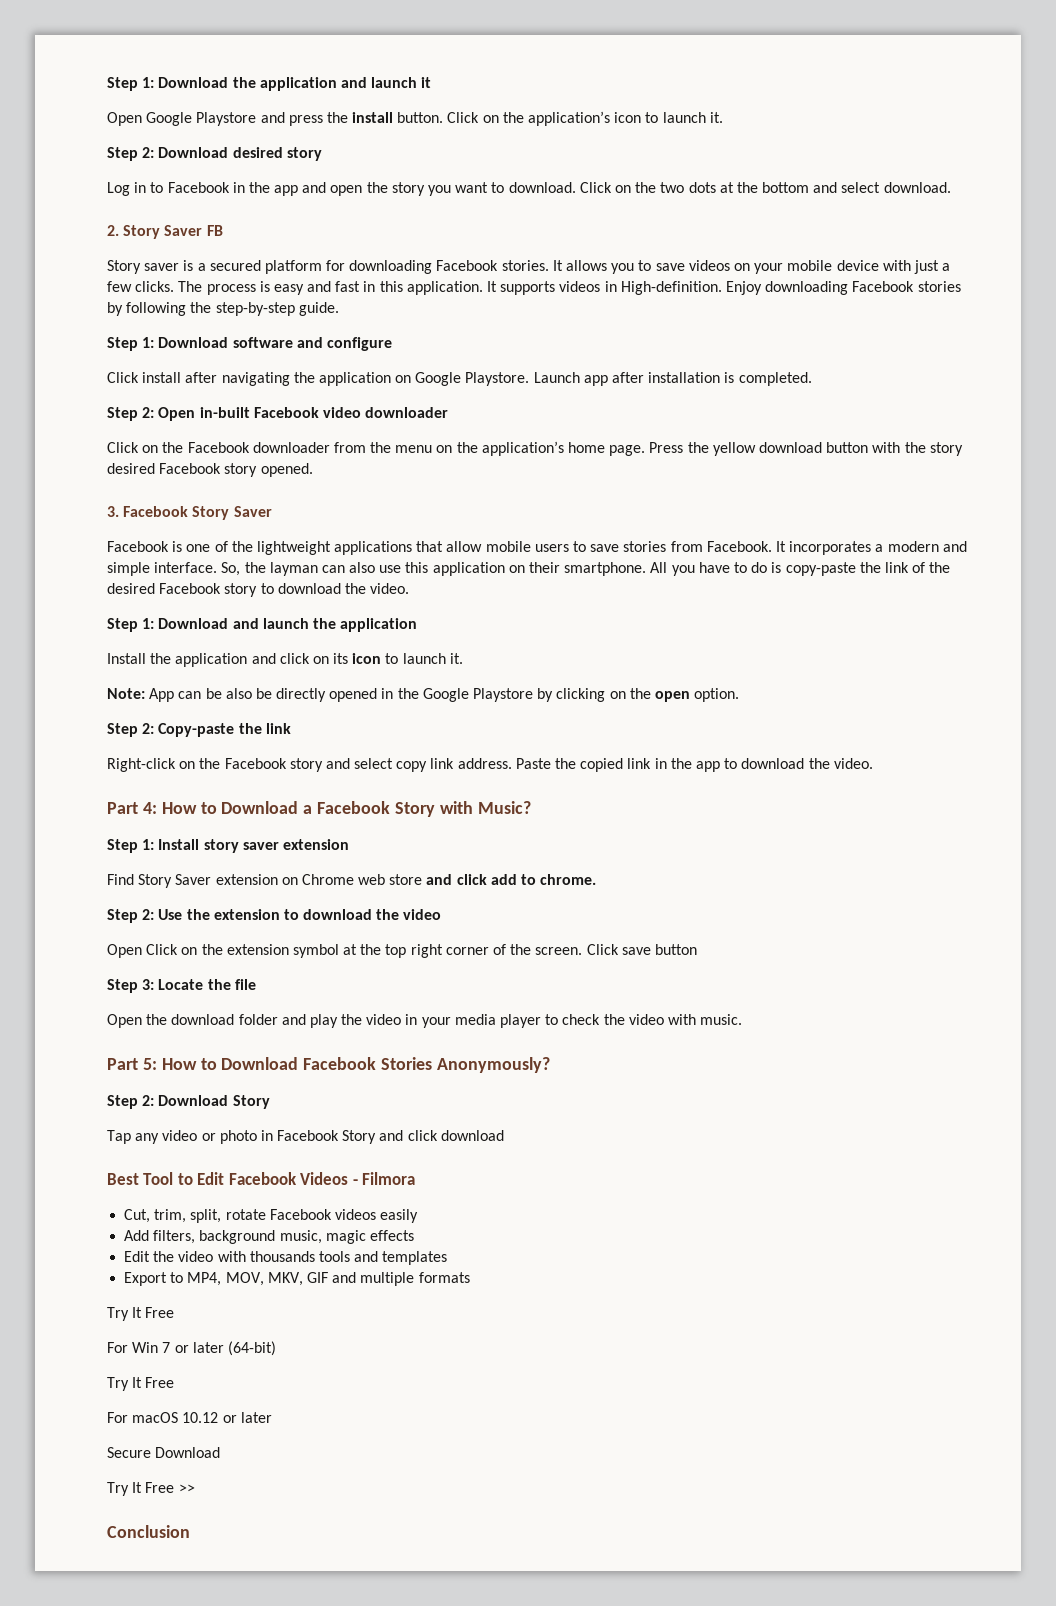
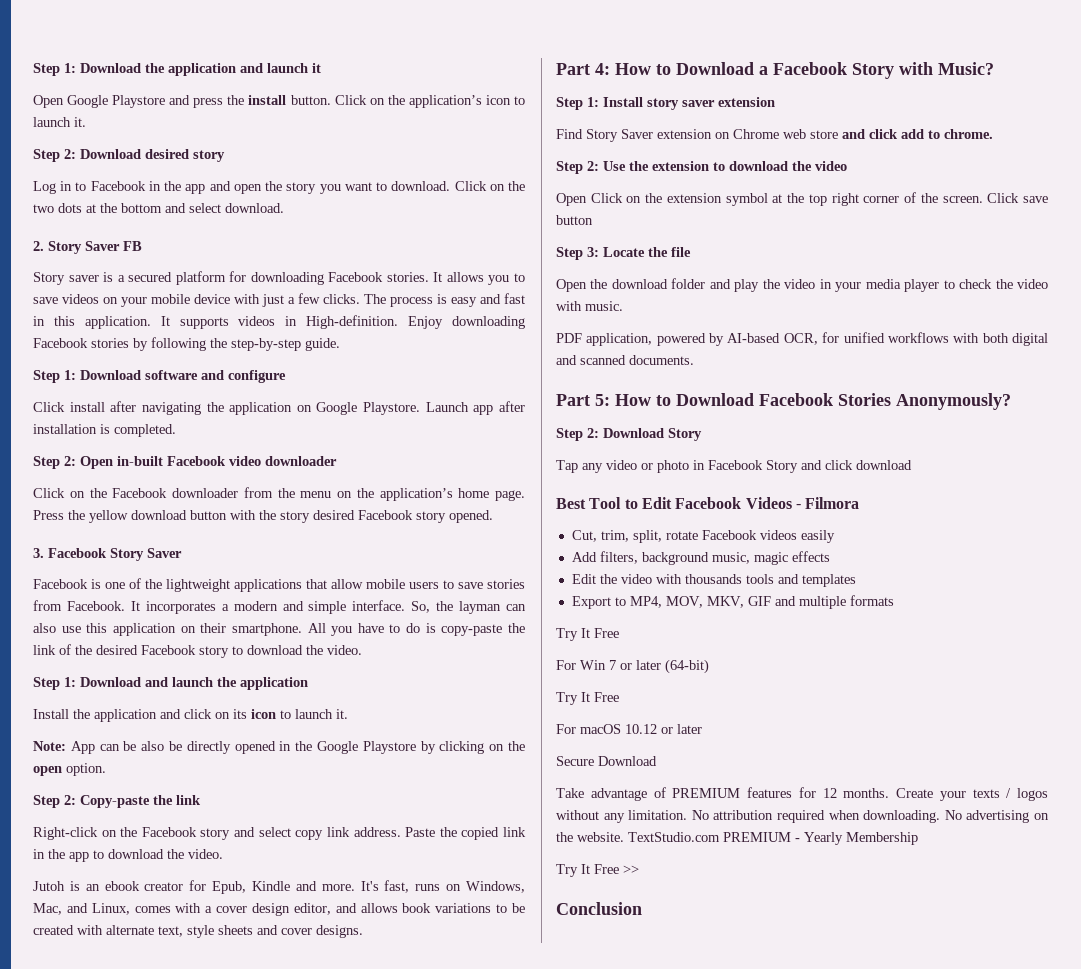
(873, 763) none -> [33,880,525,894] [33,903,525,916] [33,925,363,938] // Jutoh is an ebook creator for Epub, Kindle and more. It's fast, runs on Windows, Mac, and Linux, comes with a cover design editor, and allows book variations to be created with alternate text, style sheets and cover designs.
(743, 1019) none -> [556,332,1048,346] [556,355,694,365] // PDF application, powered by AI-based OCR, for unified workflows with both digital and scanned documents.
(221, 1452) none -> [556,787,1048,801] [556,810,1049,823] [556,832,918,845] // Take advantage of PREMIUM features for 12 months. Create your texts / logos without any limitation. No attribution required when downloading. No advertising on the website. TextStudio.com PREMIUM - Yearly Membership

